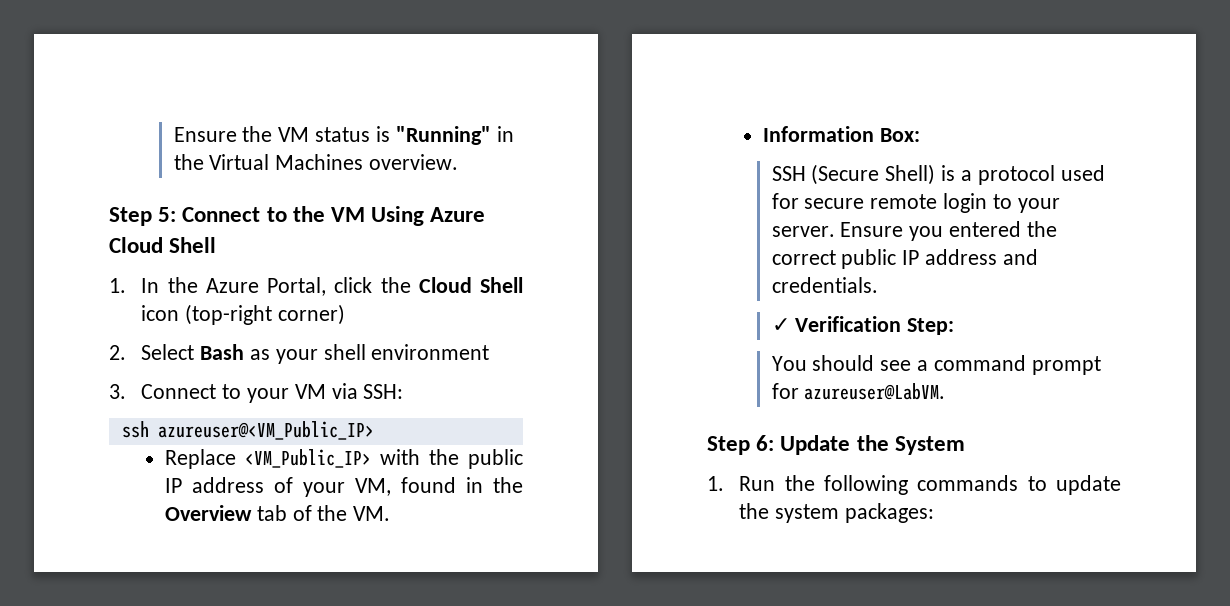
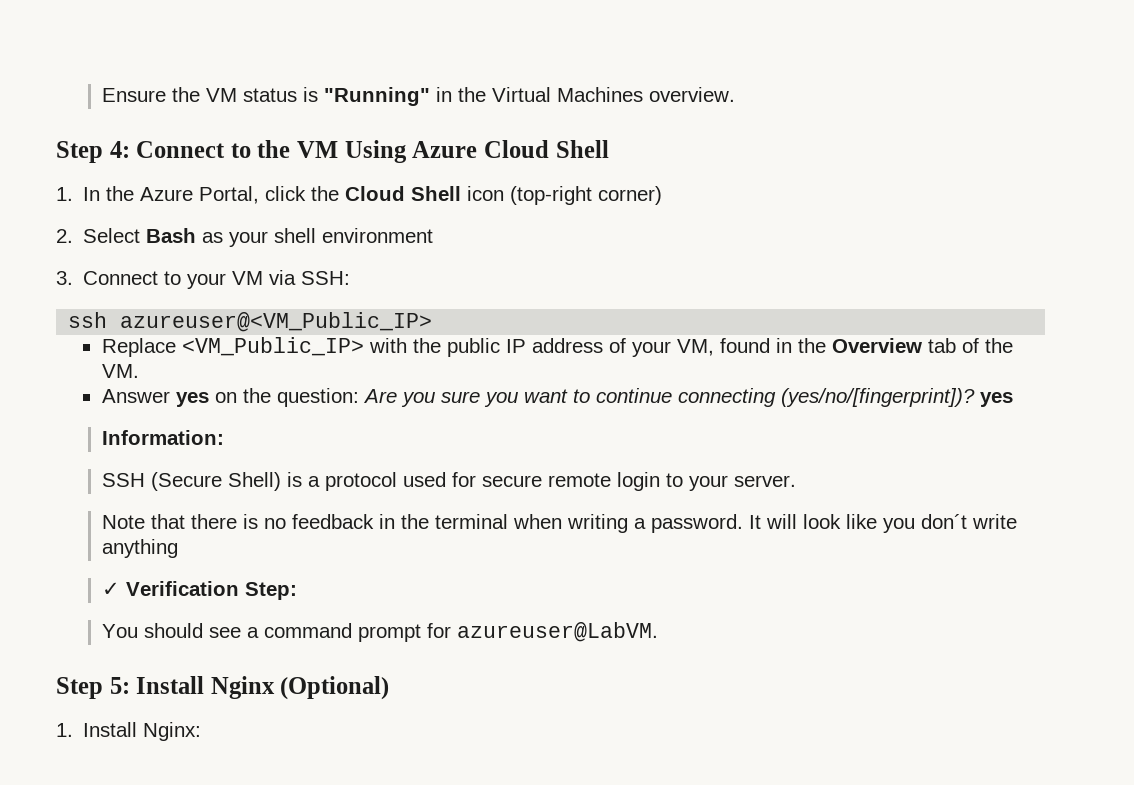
[158,207,177,222] 5: -> [109,141,130,158] 4:
[762,126,920,142] Information Box: -> [101,388,1013,407] [101,430,224,445] Answer yes on the question: Are you sure you want to continue connecting (yes/no/[fingerprint])? yes // Information:
[840,221,1057,241] [771,249,1038,269] [771,277,878,293] Ensure you entered the correct public IP address and credentials. -> [101,514,1017,533] [101,539,178,558] // Note that there is no feedback in the terminal when writing a password. It will look like you don´t write anything
[756,435,965,455] [707,475,1121,495] [739,503,934,523] 6: Update the System // 1. Run the following commands to update the system packages: -> [109,676,390,700] [56,722,202,741] 5: Install Nginx (Optional) // 1. Install Nginx:

